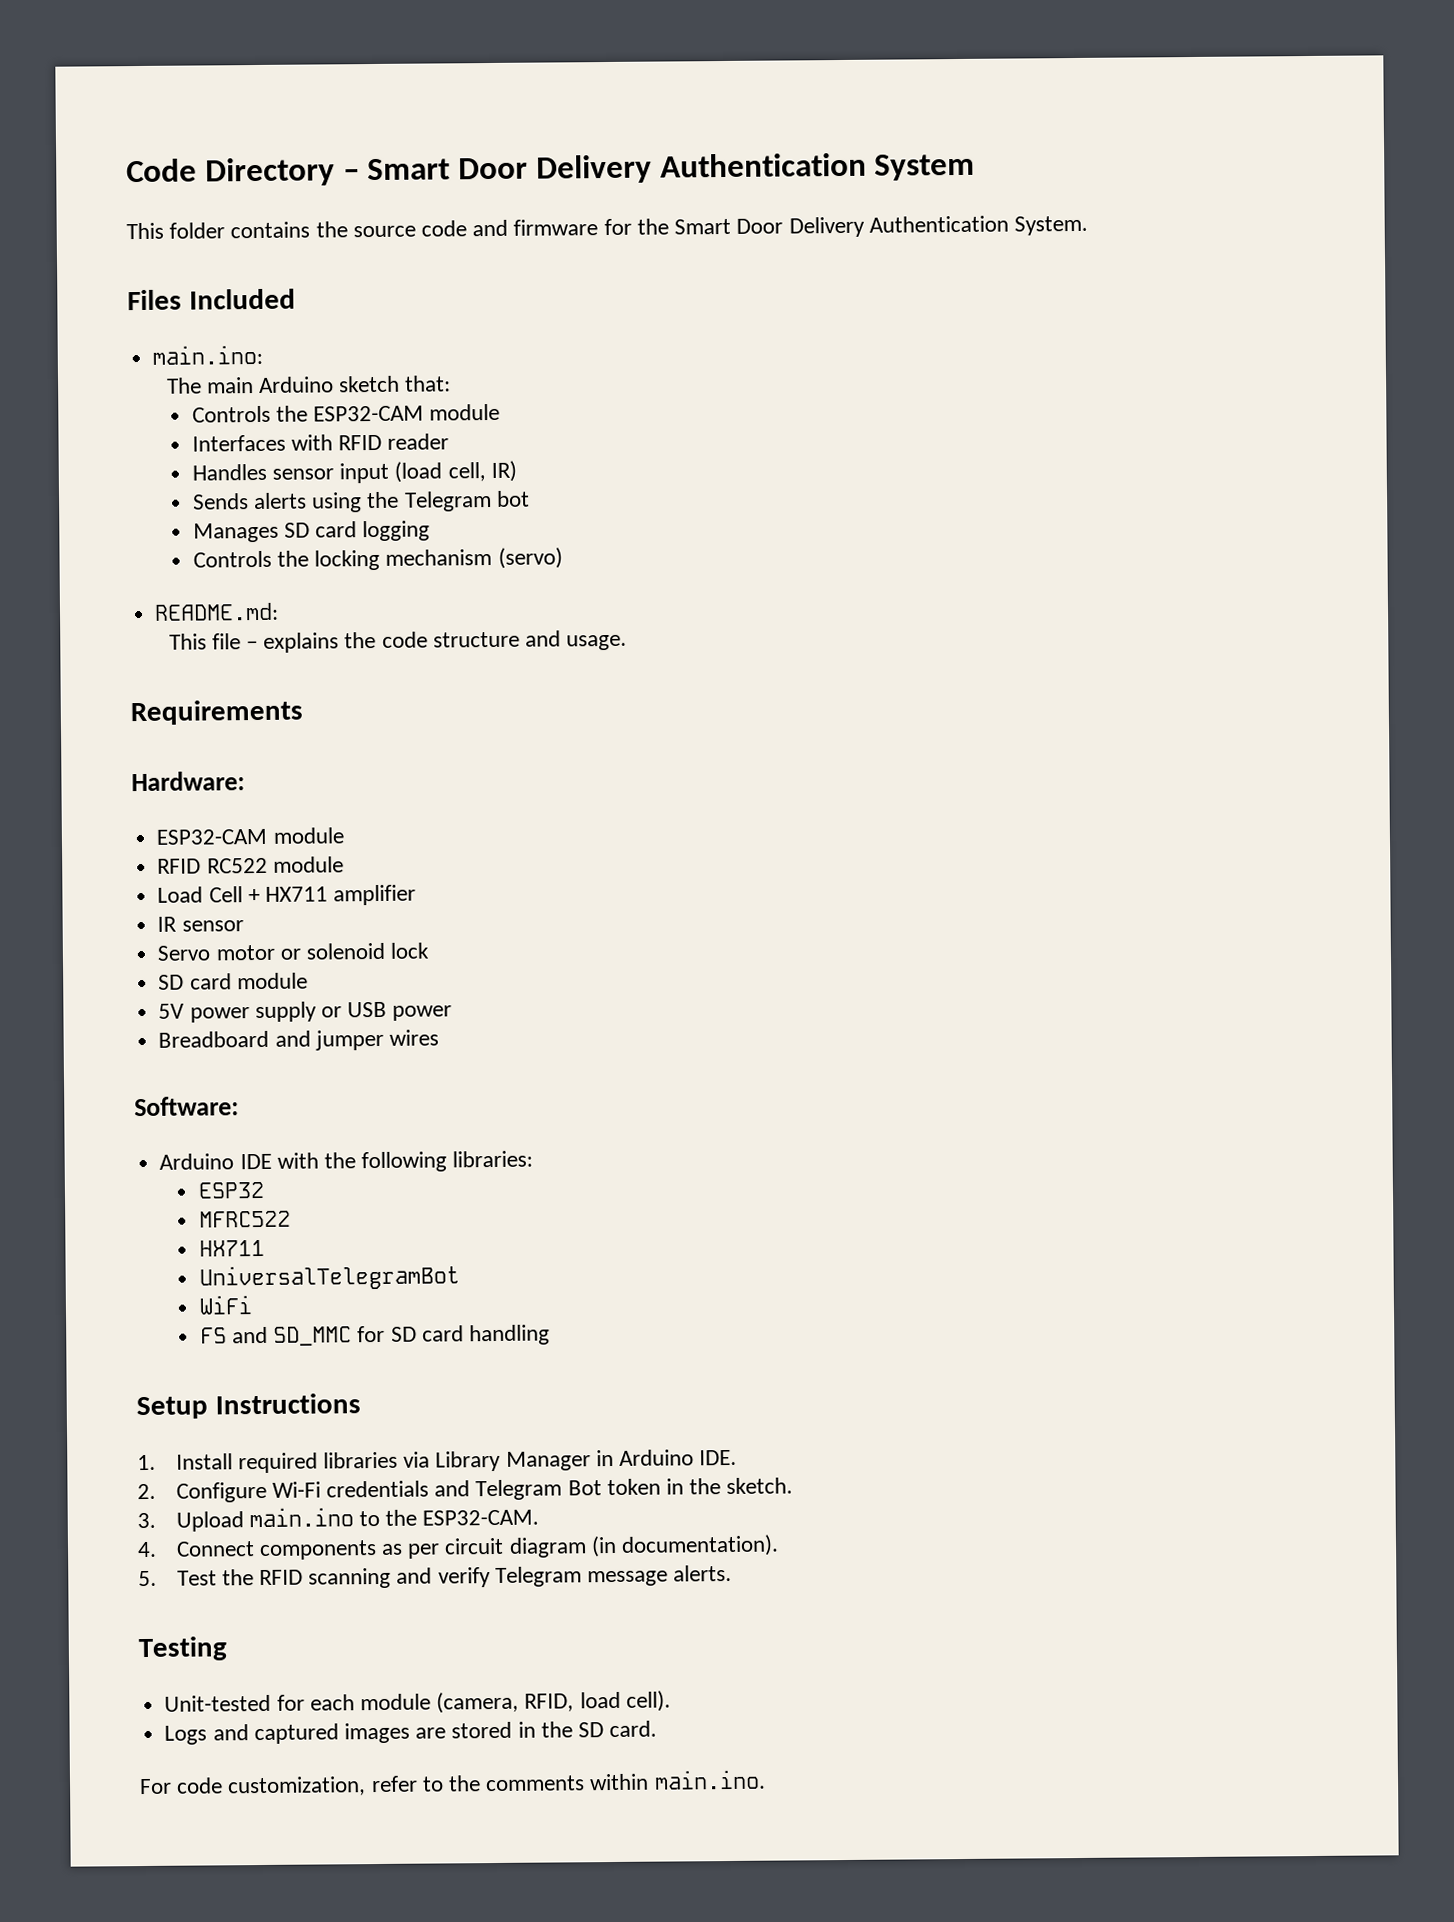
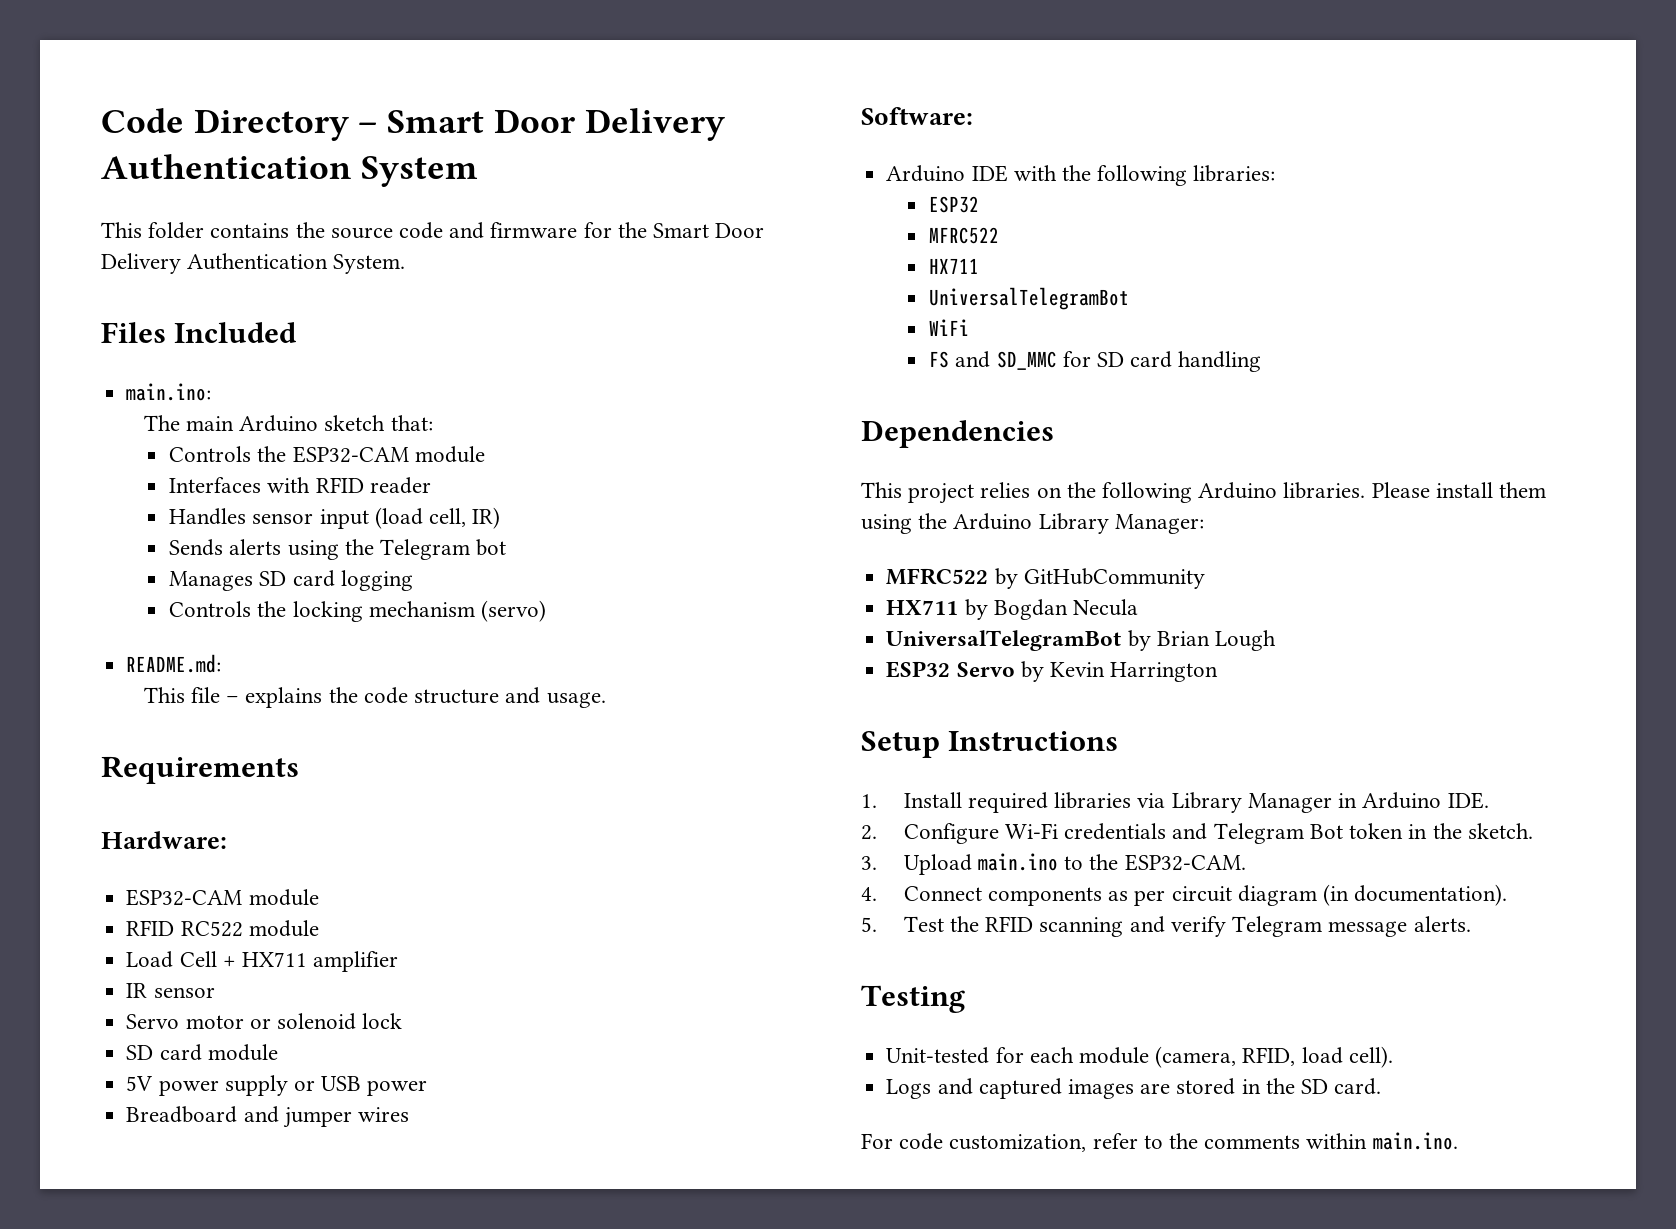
(551, 1335) none -> [861,420,1054,448] [861,482,1547,504] [861,513,1204,534] [886,568,1205,589] [886,599,1138,620] [886,630,1276,651] [886,661,1219,682] // Dependencies // This project relies on the following Arduino libraries. Please install them using the Arduino Library Manager: // MFRC522 by GitHubCommunity // HX711 by Bogdan Necula // UniversalTelegramBot by Brian Lough // ESP32 Servo by Kevin Harrington

